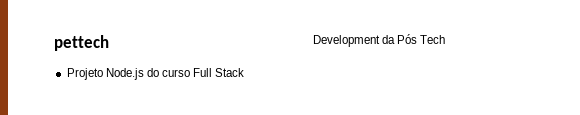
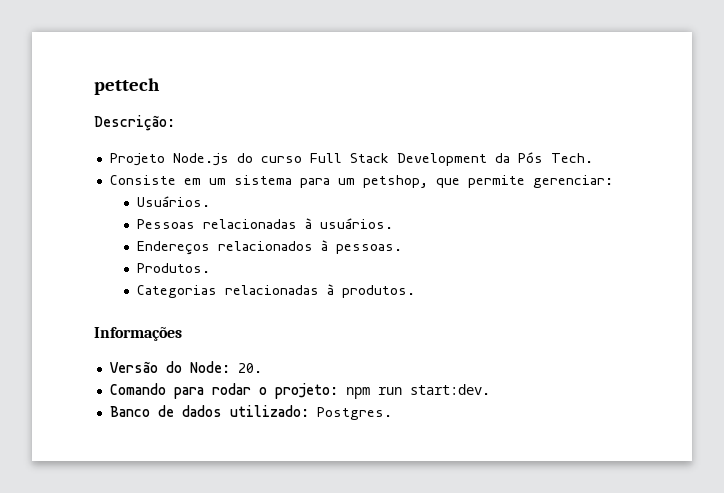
(109, 43) none -> [94,115,175,131] // Descrição:
[419,35,445,44] Tech -> [550,153,593,163] [109,175,613,188] [136,196,210,207] [136,218,393,229] [136,240,402,255] [136,263,210,273] [136,284,415,298] [94,327,182,341] [109,361,262,373] [109,383,490,399] [109,405,392,420] Tech. // Consiste em um sistema para um petshop, que permite gerenciar: // Usuários. // Pessoas relacionadas à usuários. // Endereços relacionados à pessoas. // Produtos. // Categorias relacionadas à produtos. // Informações // Versão do Node: 20. // Comando para rodar o projeto: npm run start:dev. // Banco de dados utilizado: Postgres.

